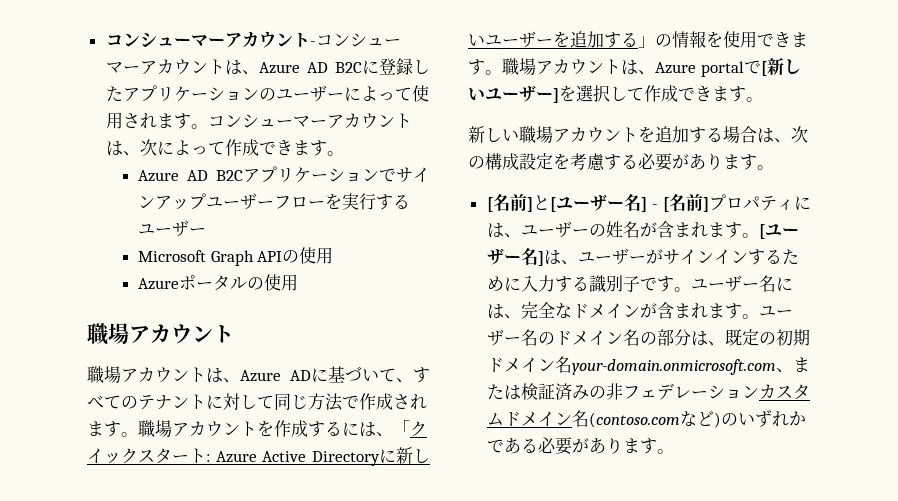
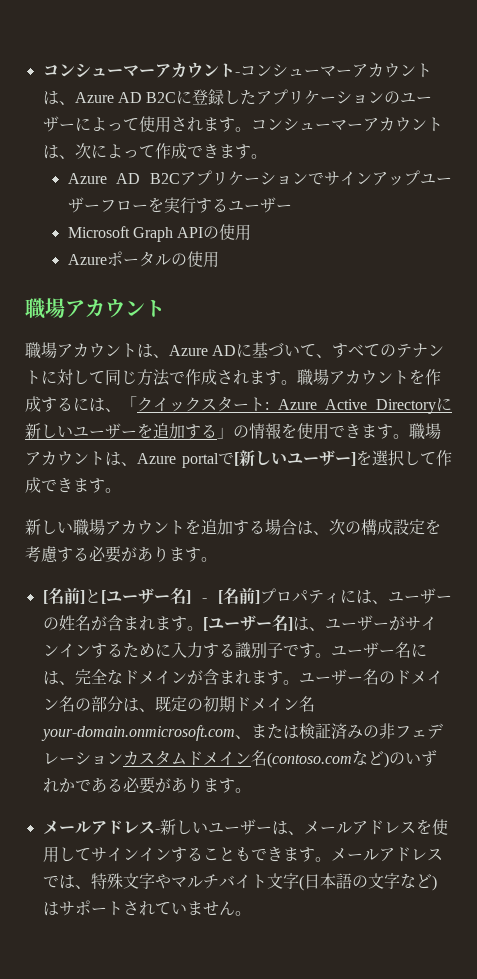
(674, 451) none -> [42,819,448,835] [42,846,443,863] [42,873,437,891] [42,900,251,916] // メールアドレス-新しいユーザーは、メールアドレスを使用してサインインすることもできます。メールアドレスでは、特殊文字やマルチバイト文字(日本語の文字など)はサポートされていません。

